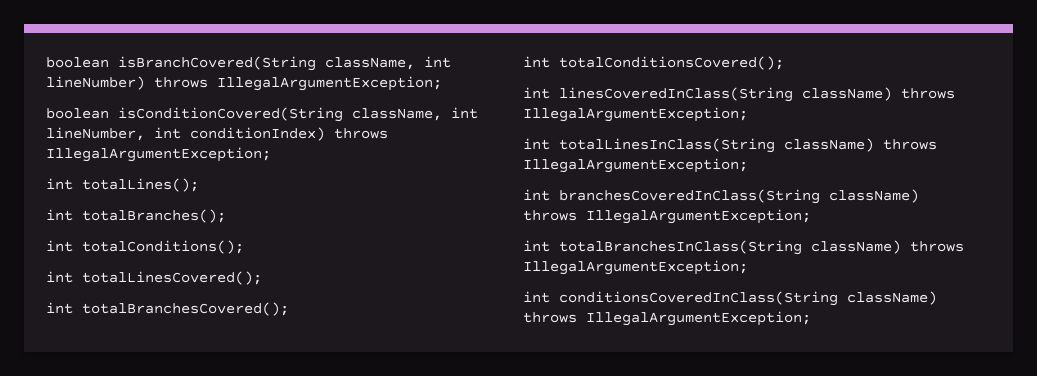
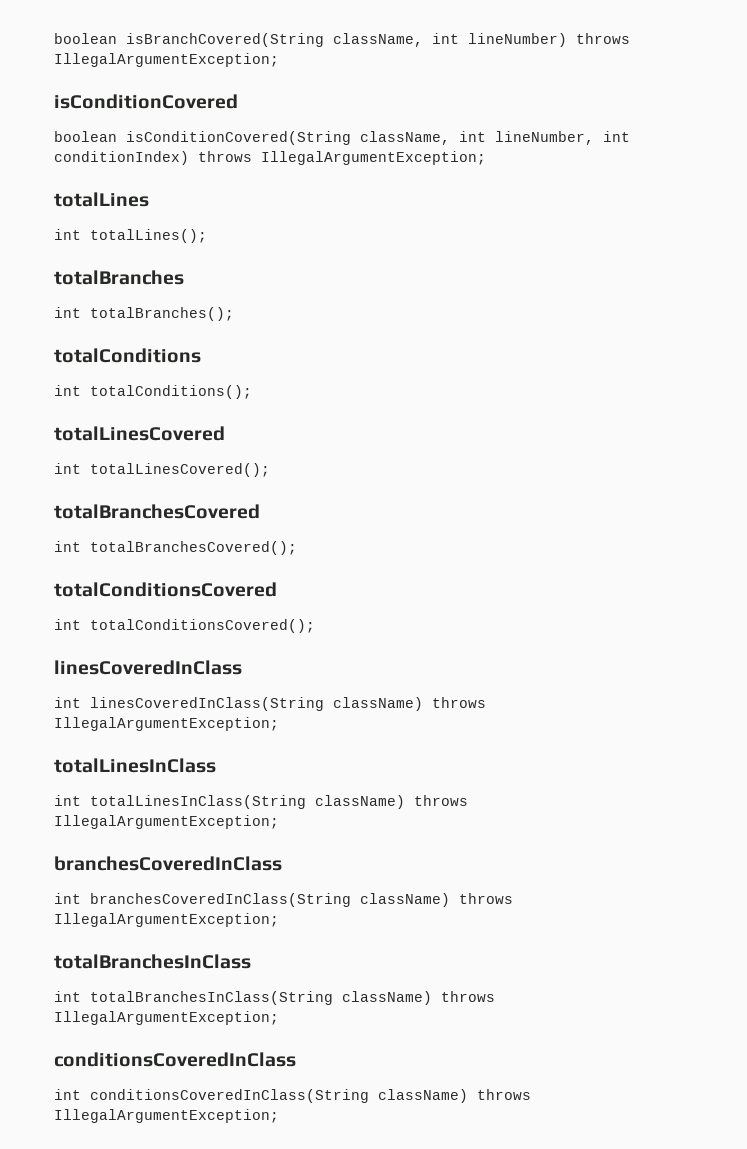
(442, 83) none -> [54,94,238,109] // isConditionCovered
(271, 154) none -> [54,192,149,207] // totalLines
(199, 185) none -> [54,270,184,285] // totalBranches
(226, 216) none -> [54,348,201,363] // totalConditions
(244, 247) none -> [54,426,225,441] // totalLinesCovered
(262, 278) none -> [54,504,260,519] // totalBranchesCovered
(289, 309) none -> [54,582,277,597] // totalConditionsCovered
(784, 63) none -> [54,660,242,675] // linesCoveredInClass
(748, 114) none -> [54,758,216,773] // totalLinesInClass
(748, 165) none -> [54,856,282,871] // branchesCoveredInClass
(811, 216) none -> [54,954,251,969] // totalBranchesInClass
(748, 267) none -> [54,1052,296,1067] // conditionsCoveredInClass

